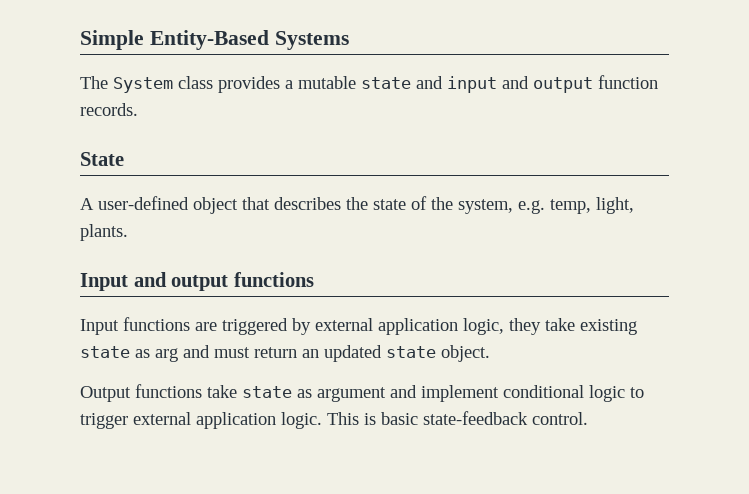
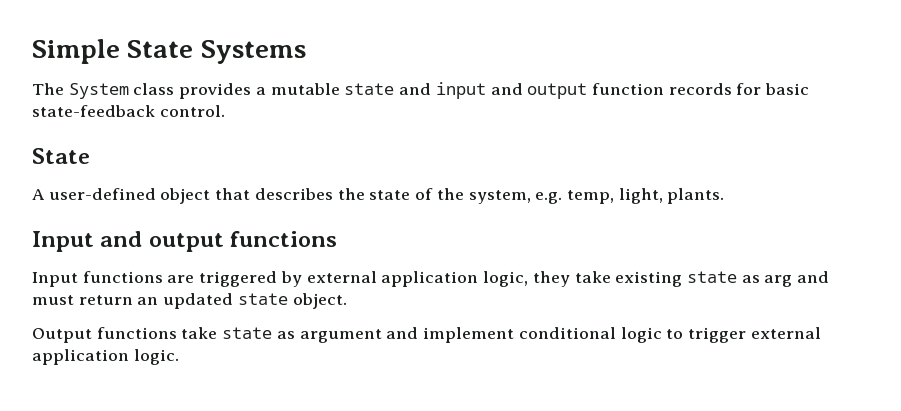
[149,30,269,50] Entity-Based -> [127,40,194,58] State
[80,103,138,116] records. -> [668,83,810,95] [32,105,225,117] records for basic state-feedback control.
[327,411,588,425] This is basic state-feedback control. -> (179, 357) none

